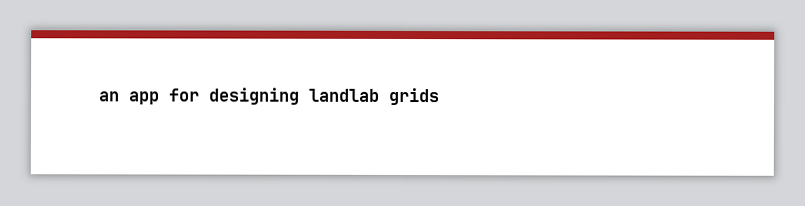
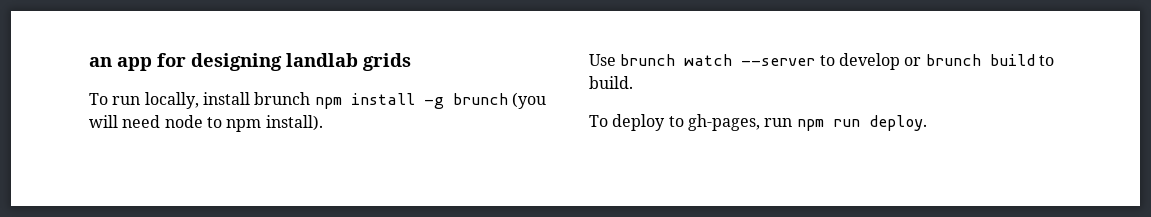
(440, 96) none -> [89,92,546,109] [89,115,323,132] [589,53,1054,70] [589,76,633,89] [589,114,927,131] // To run locally, install brunch npm install -g brunch (you will need node to npm install). // Use brunch watch --server to develop or brunch build to build. // To deploy to gh-pages, run npm run deploy.

